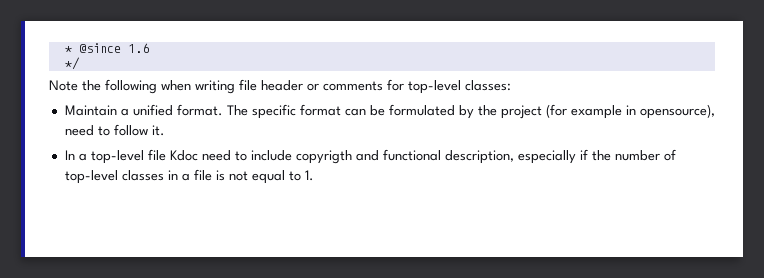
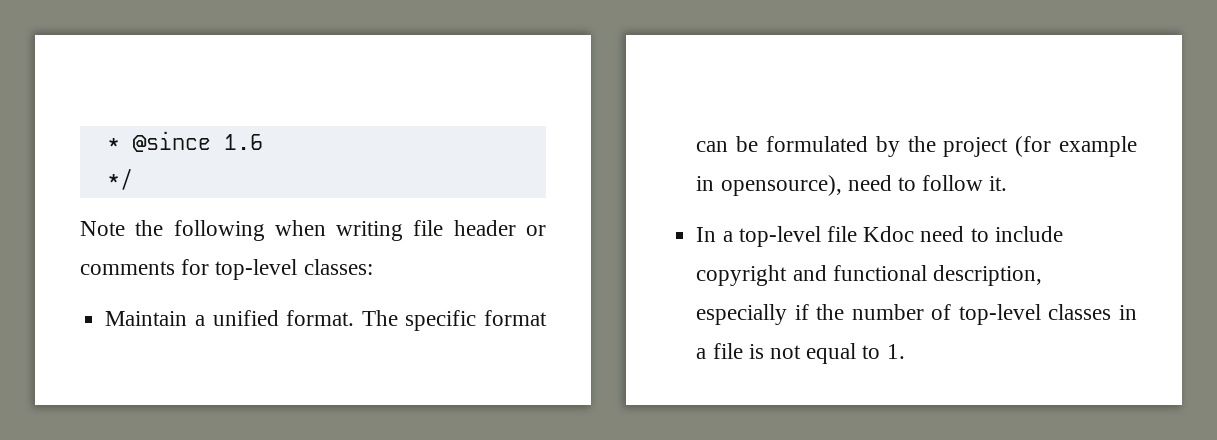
[295,150,352,164] copyrigth -> [696,265,788,286] copyright

